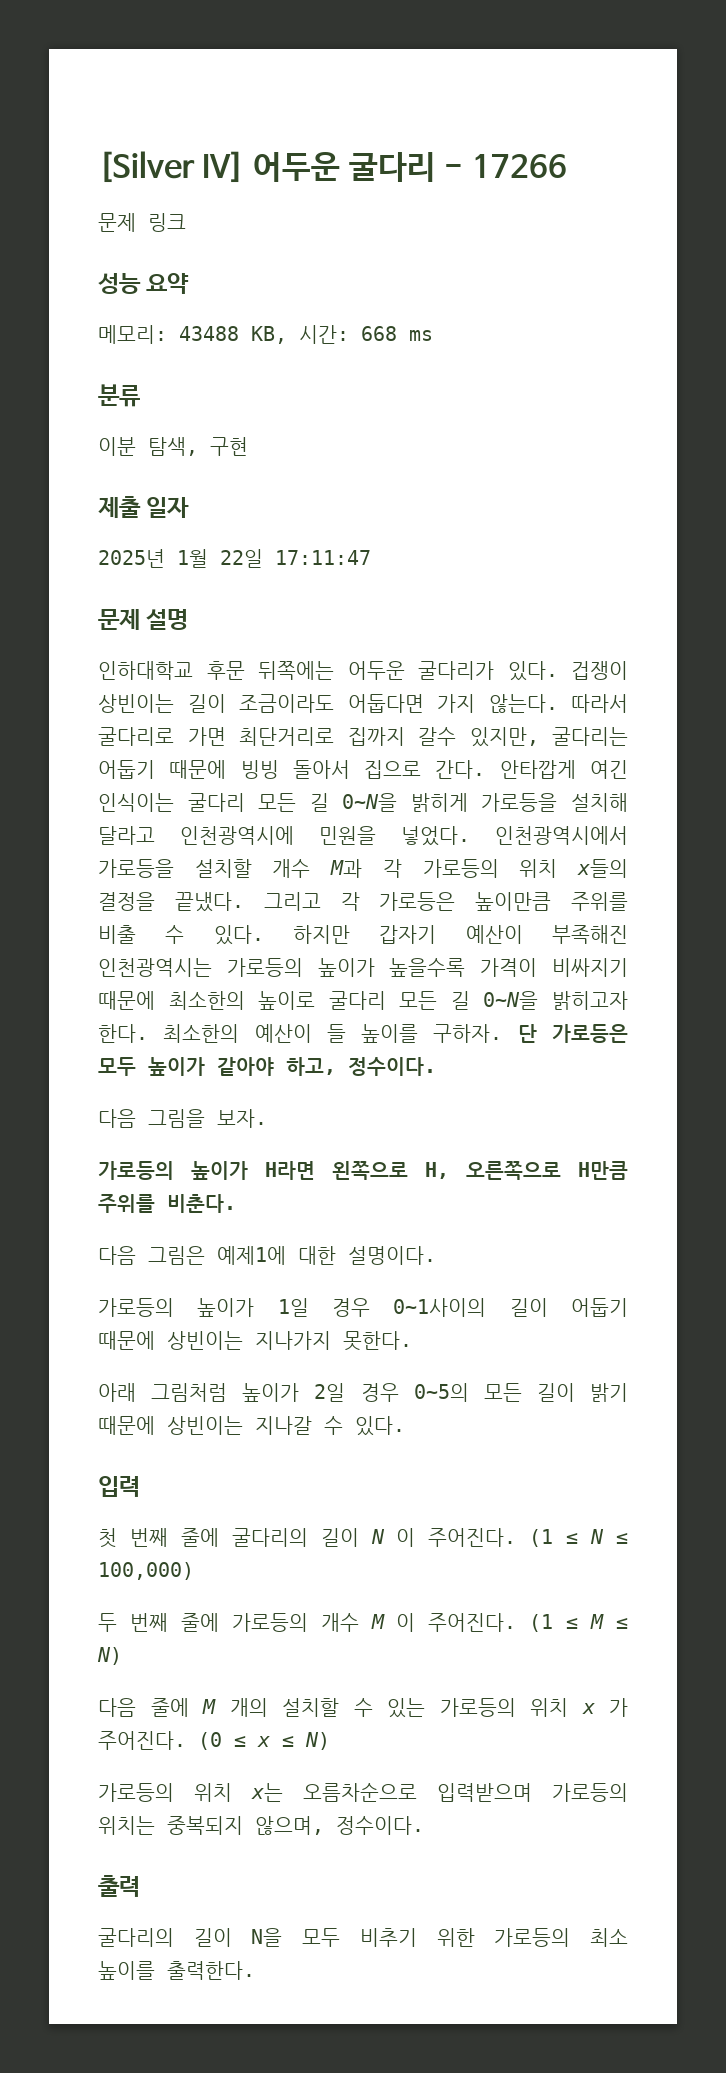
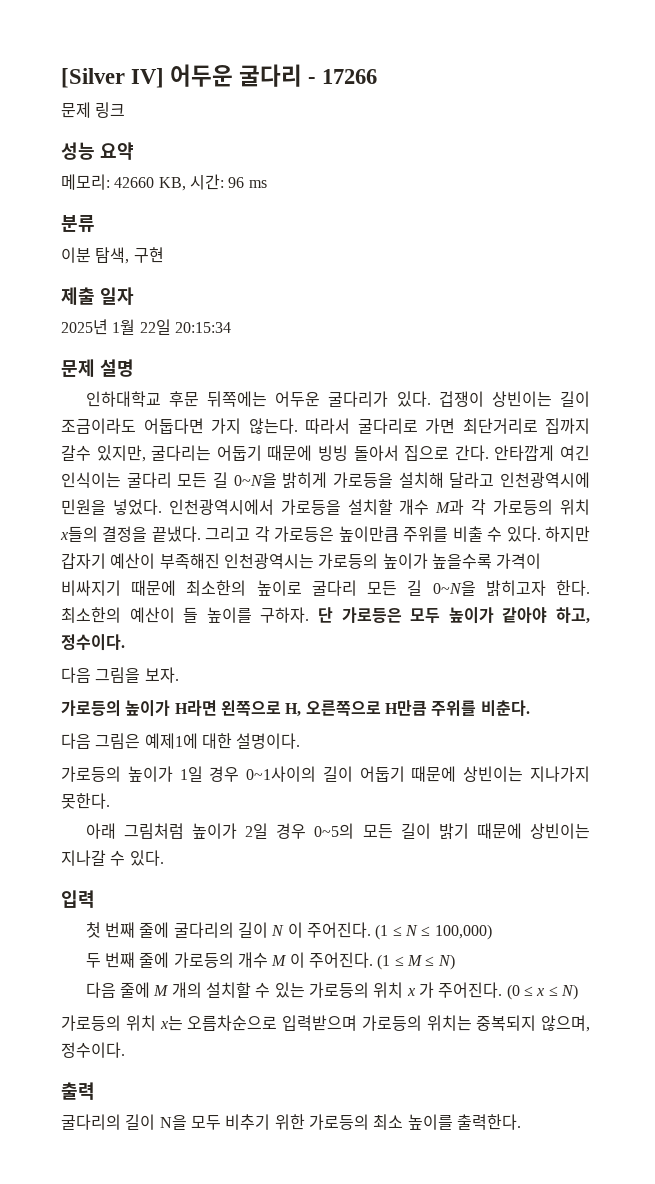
[179,326,239,341] 43488 -> [114,177,155,188] 42660
[361,326,397,341] 668 -> [228,177,245,188] 96
[275,550,371,565] 17:11:47 -> [174,322,231,333] 20:15:34

